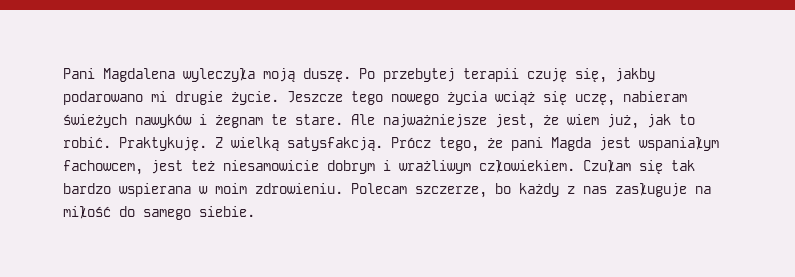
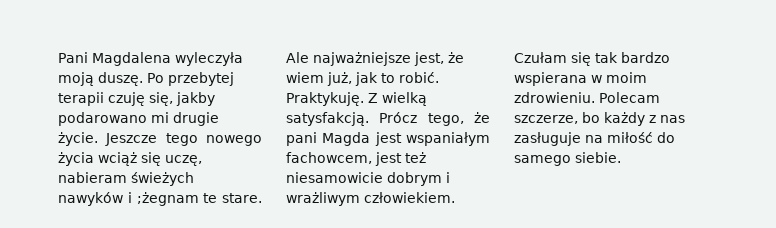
[215,115,263,128] żegnam -> [136,192,199,206] ;żegnam

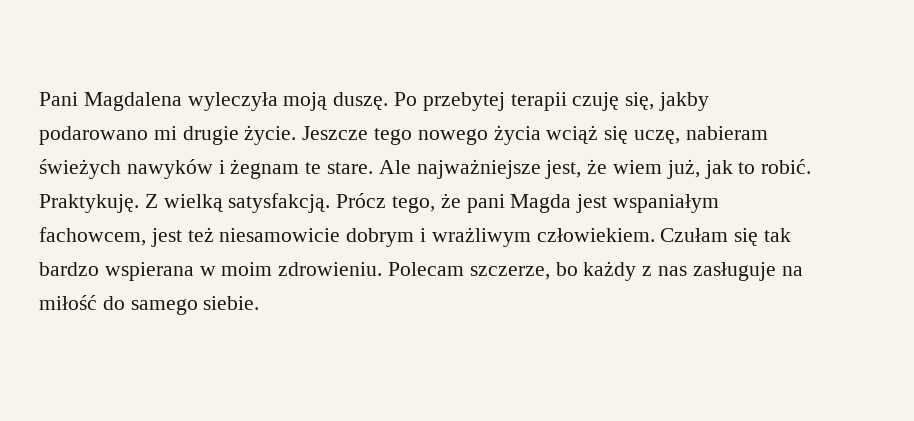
[136,192,199,206] ;żegnam -> [230,159,300,179] żegnam

